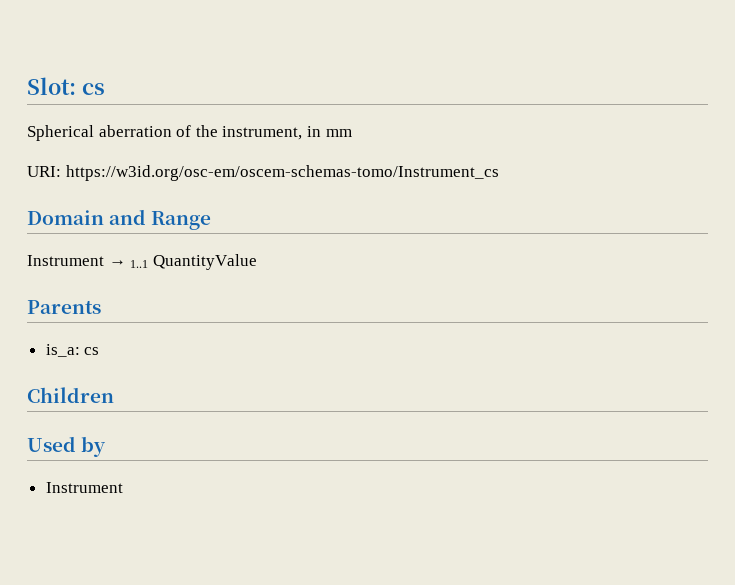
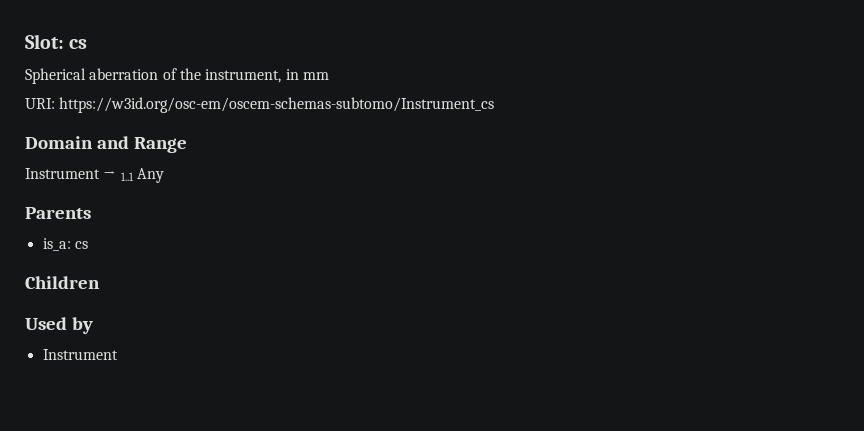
[65,165,499,181] https://w3id.org/osc-em/oscem-schemas-tomo/Instrument_cs -> [59,97,495,113] https://w3id.org/osc-em/oscem-schemas-subtomo/Instrument_cs
[152,254,257,270] QuantityValue -> [136,168,164,183] Any

